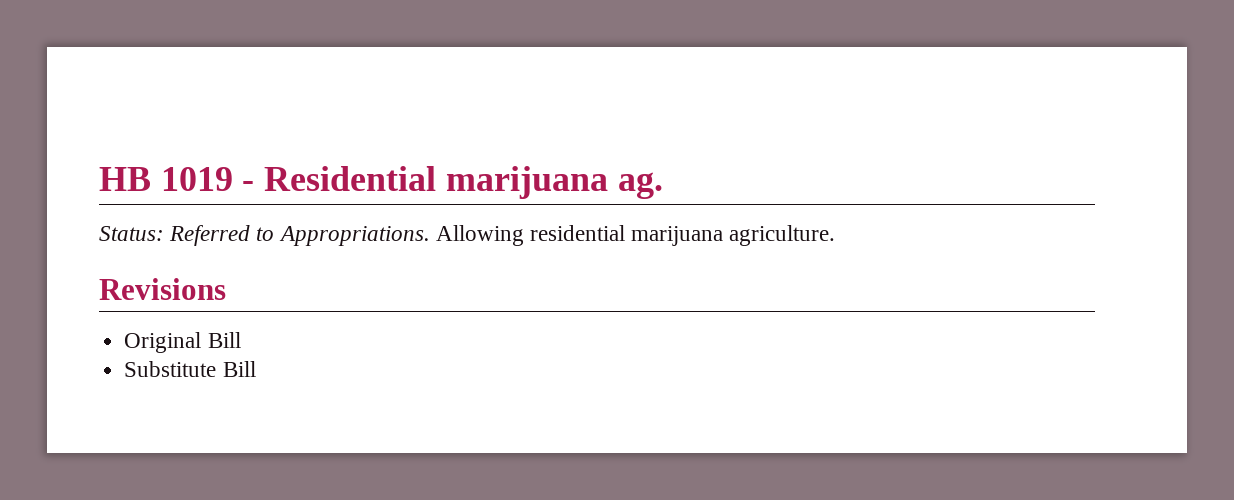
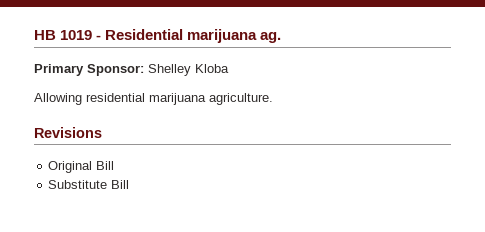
[99,225,430,246] Status: Referred to Appropriations. -> [34,64,229,76] Primary Sponsor: Shelley Kloba //

